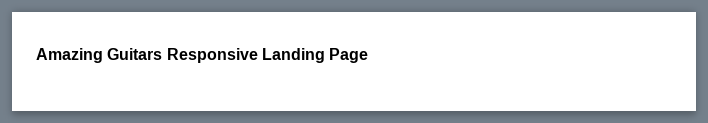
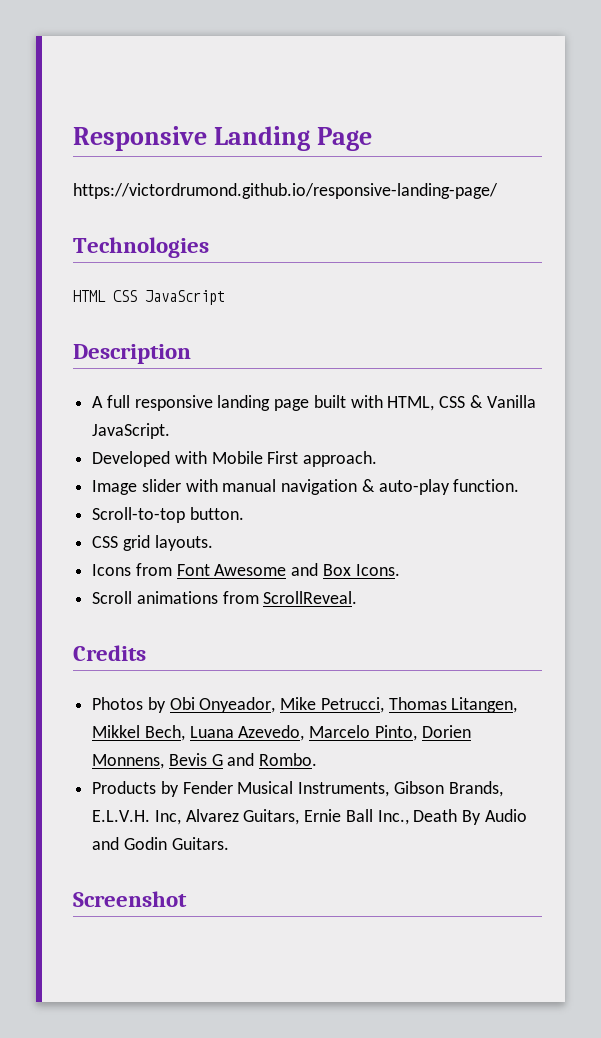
[36,48,163,63] Amazing Guitars -> (73, 138) none
(369, 55) none -> [73,183,498,199] [73,237,209,258] [73,290,225,305] [73,344,191,364] [92,395,536,411] [92,423,171,439] [92,451,378,467] [92,479,520,495] [92,507,244,523] [92,535,213,551] [92,563,400,576] [92,591,358,604] [73,645,146,661] [92,697,518,713] [92,725,471,741] [92,753,318,769] [92,781,503,797] [92,809,527,825] [92,837,229,850] [73,891,187,907] // https://victordrumond.github.io/responsive-landing-page/ // Technologies // HTML CSS JavaScript // Description // A full responsive landing page built with HTML, CSS & Vanilla JavaScript. // Developed with Mobile First approach. // Image slider with manual navigation & auto-play function. // Scroll-to-top button. // CSS grid layouts. // Icons from Font Awesome and Box Icons. // Scroll animations from ScrollReveal. // Credits // Photos by Obi Onyeador, Mike Petrucci, Thomas Litangen, Mikkel Bech, Luana Azevedo, Marcelo Pinto, Dorien Monnens, Bevis G and Rombo. // Products by Fender Musical Instruments, Gibson Brands, E.L.V.H. Inc, Alvarez Guitars, Ernie Ball Inc., Death By Audio and Godin Guitars. // Screenshot

